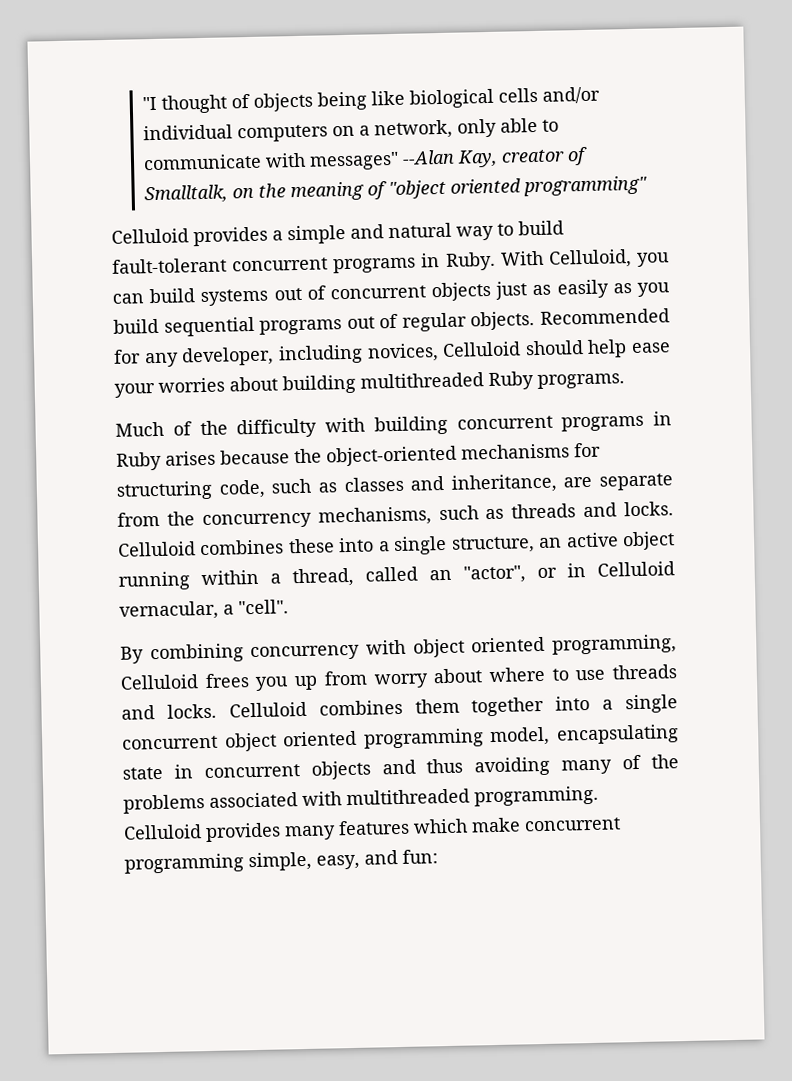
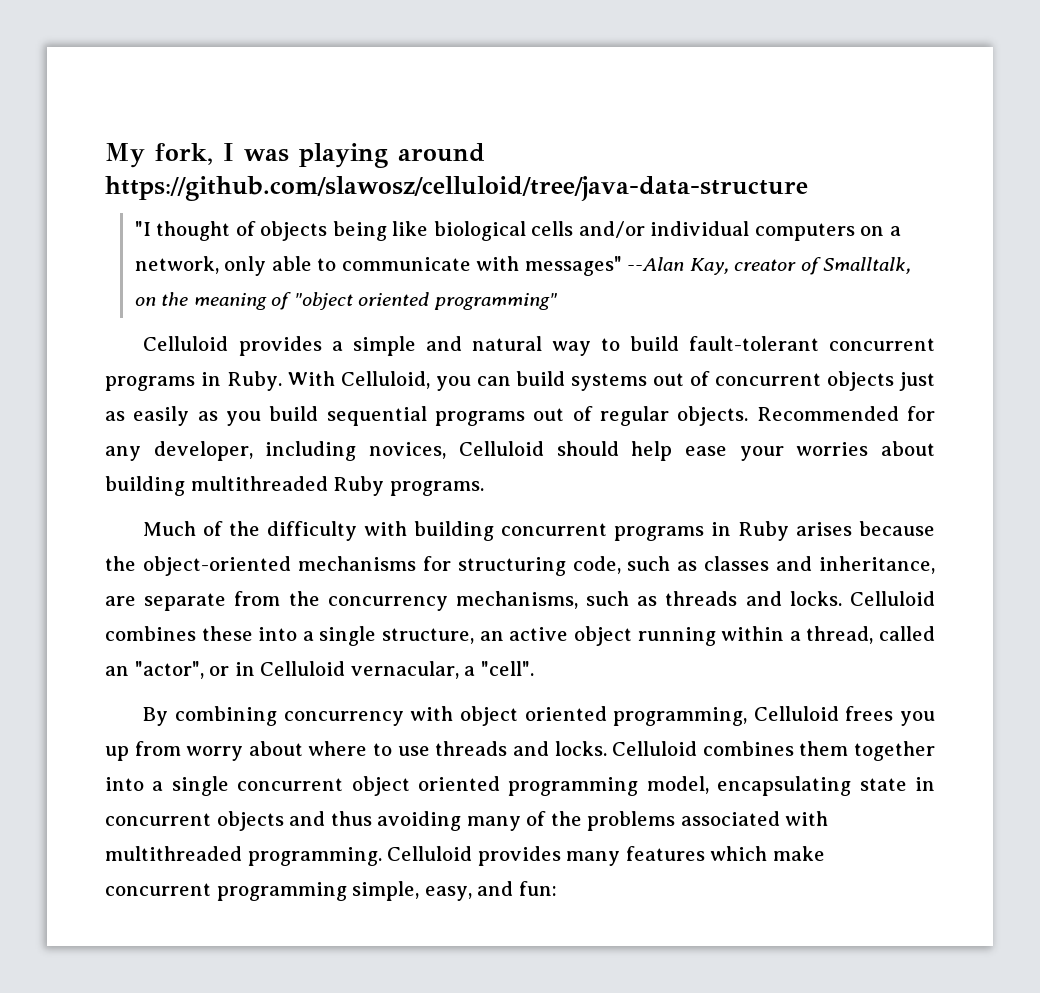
(141, 103) none -> [105,143,485,168] [105,176,808,201] My fork, I was playing around https://github.com/slawosz/celluloid/tree/java-data-structure //

